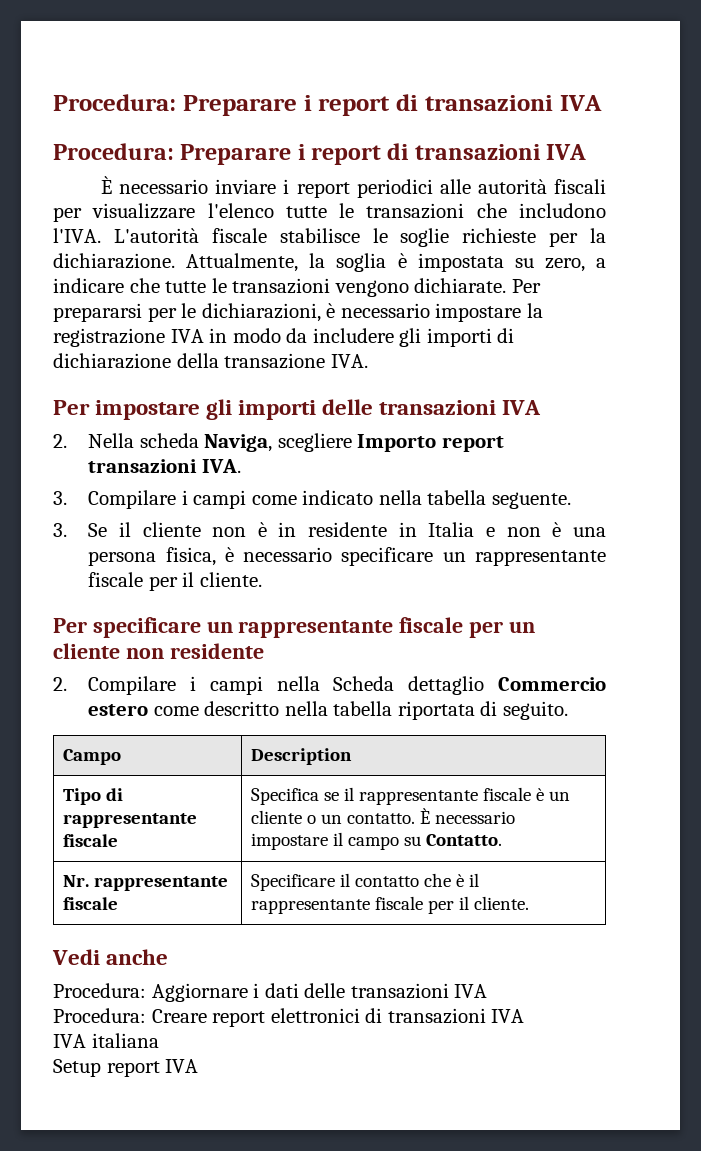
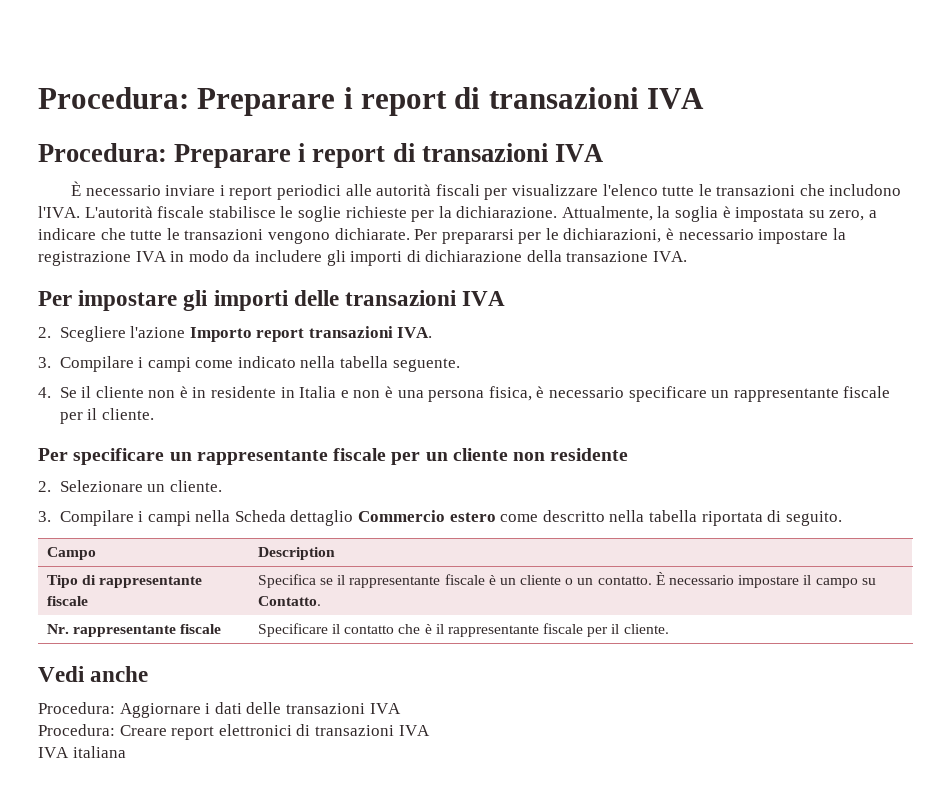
[88,433,352,452] Nella scheda Naviga, scegliere -> [59,326,186,342] Scegliere l'azione
[53,523,67,537] 3. -> [38,387,51,398] 4.
(67, 684) none -> [59,480,222,492] [38,511,51,522] Selezionare un cliente. // 3.
[53,1059,199,1077] // Setup report IVA -> (126, 752) none

